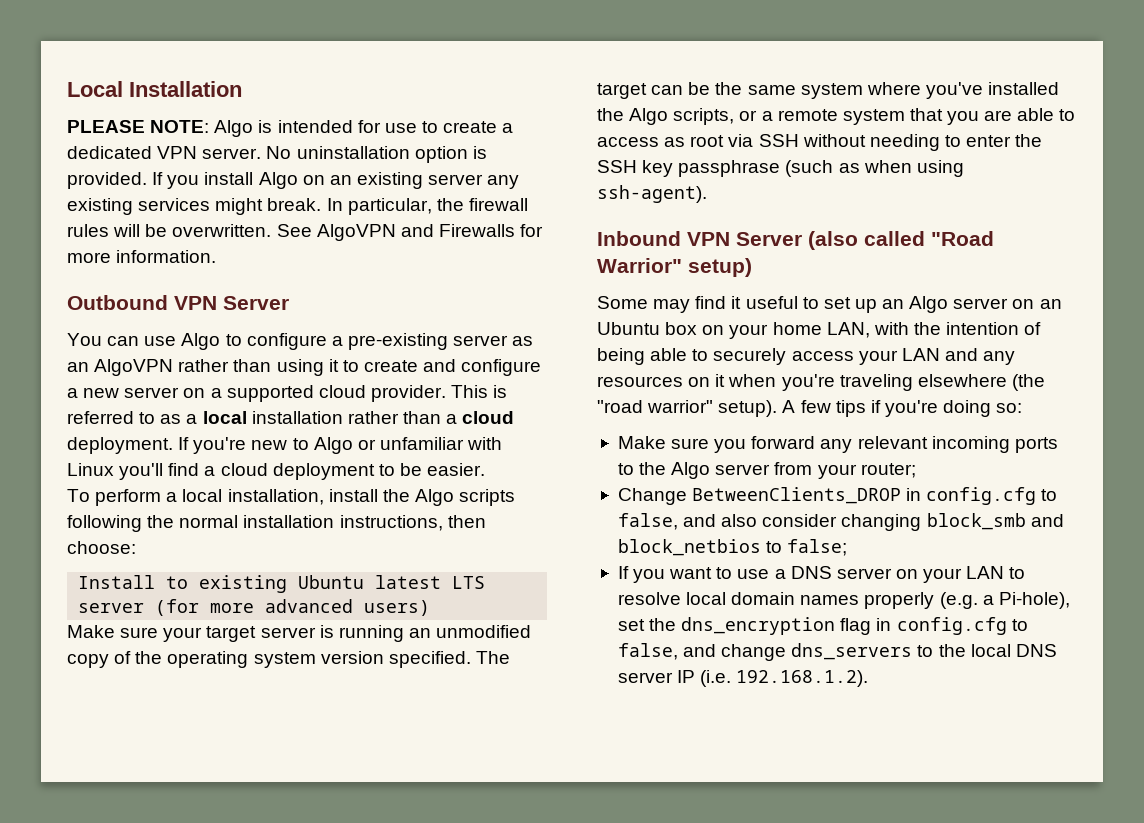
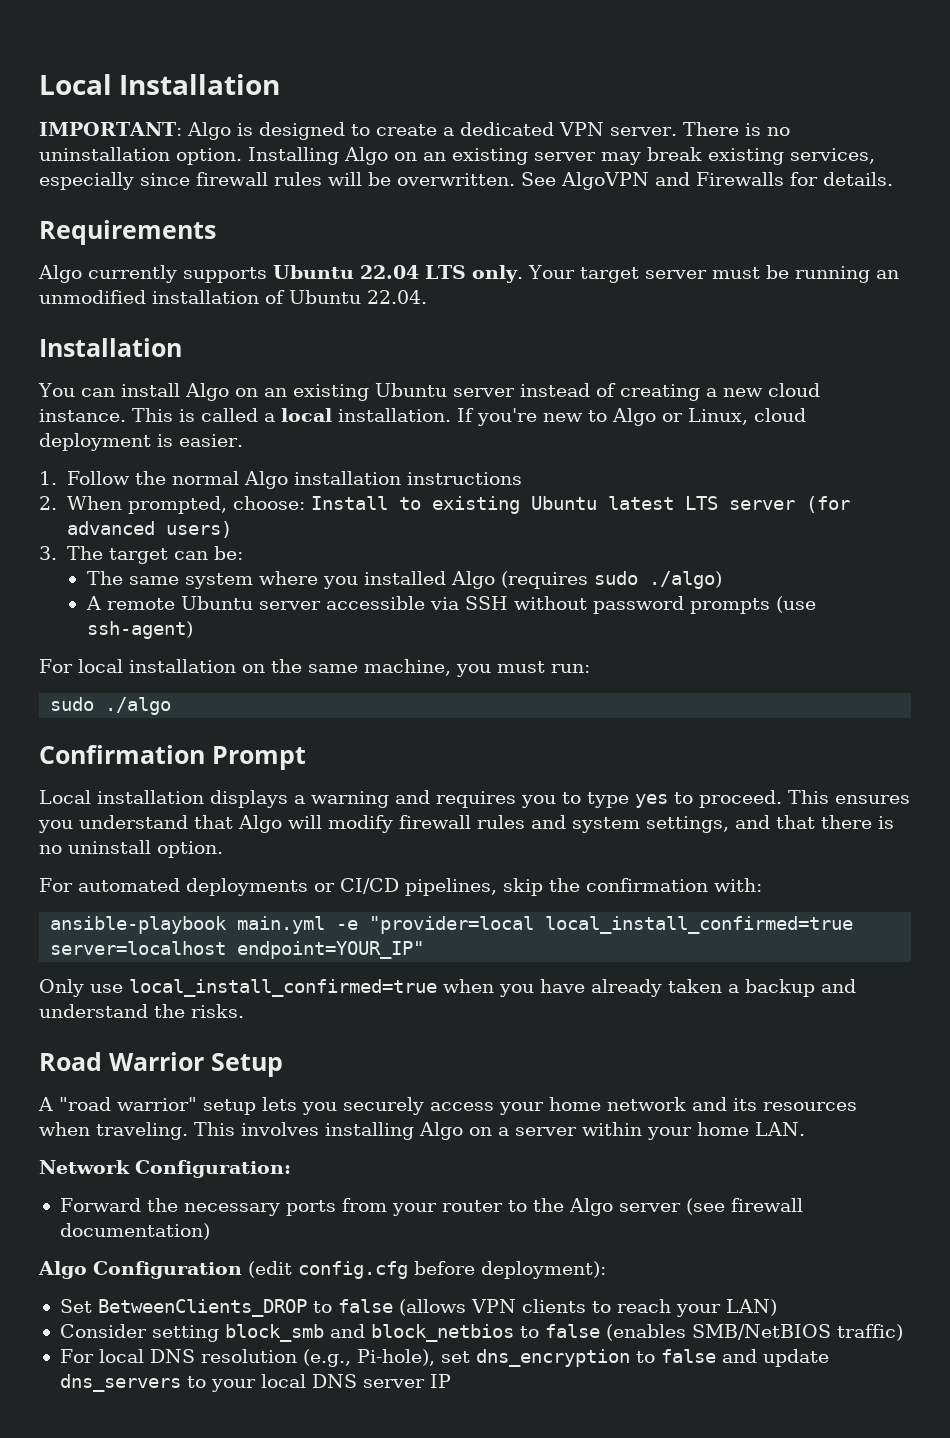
[67,120,417,137] PLEASE NOTE: Algo is intended for use -> [39,122,345,140] IMPORTANT: Algo is designed
[266,146,487,163] [67,172,254,189] No uninstallation option is provided. If you install -> [682,122,790,136] [39,147,339,165] There is no uninstallation option. Installing
[487,175,520,189] [67,198,464,215] any existing services might break. In particular, the -> [601,147,875,165] [39,172,190,190] may break existing services, especially since
[67,250,217,263] [67,295,289,310] [67,333,534,350] [67,359,542,376] [67,385,508,402] [67,411,515,424] [67,437,173,454] more information. // Outbound VPN Server // You can use Algo to configure a pre-existing server as an AlgoVPN rather than using it to create and configure a new server on a supported cloud provider. This is referred to as a local installation rather than a cloud deployment. -> [823,172,893,186] [39,220,216,245] [38,265,899,283] [39,290,427,304] [39,338,182,357] [38,383,820,401] [39,408,451,422] details. // Requirements // Algo currently supports Ubuntu 22.04 LTS only. Your target server must be running an unmodified installation of Ubuntu 22.04. // Installation // You can install Algo on an existing Ubuntu server instead of creating a new cloud instance. This is called a local installation.
[379,437,503,450] [67,463,486,480] [67,489,516,506] [67,515,486,532] unfamiliar with Linux you'll find a cloud deployment to be easier. // To perform a local installation, install the Algo scripts following the normal installation instructions, then -> [688,408,806,425] [39,433,243,451] [39,471,523,489] [39,496,227,514] Linux, cloud deployment is easier. // 1. Follow the normal Algo installation instructions // 2. When prompted,
(136, 547) // -> (305, 503) none
[210,603,255,613] more -> (850, 504) none
[67,625,532,642] [67,651,471,668] Make sure your target server is running an unmodified copy of the operating system version specified. -> [39,546,57,560] 3.
[688,82,743,95] be the -> [213,546,243,560] [86,571,123,585] be: // The
[925,82,1060,99] [597,108,1076,125] [597,134,1043,151] [597,160,964,177] [597,185,707,203] [597,231,994,250] [597,258,752,277] [597,296,1062,313] [597,322,1042,339] [597,348,1016,365] [597,374,1045,391] [597,400,1023,417] [617,436,1058,453] [617,462,916,479] [617,487,1058,505] [617,513,1064,531] [617,539,848,556] [617,566,1026,583] [617,592,1070,609] [617,617,1028,635] [617,643,787,661] you've installed the Algo scripts, or a remote system that you are able to access as root via SSH without needing to enter the SSH key passphrase (such as when using ssh-agent). // Inbound VPN Server (also called "Road Warrior" setup) // Some may find it useful to set up an Algo server on an Ubuntu box on your home LAN, with the intention of being able to securely access your LAN and any resources on it when you're traveling elsewhere (the "road warrior" setup). A few tips if you're doing so: // Make sure you forward any relevant incoming ports to the Algo server from your router; // Change BetweenClients_DROP in config.cfg to false, and also consider changing block_smb and block_netbios to false; // If you want to use a DNS server on your LAN to resolve local domain names properly (e.g. a Pi-hole), set the dns_encryption flag in config.cfg to false, and change -> [322,571,722,589] [85,596,816,614] [86,621,193,639] [39,659,590,677] [50,697,172,715] [39,745,306,770] [39,790,910,808] [38,815,894,833] [39,840,223,858] [39,878,762,896] [50,916,854,934] [50,941,425,959] [39,979,856,997] [39,1004,244,1018] [39,1052,283,1077] [38,1097,857,1115] [39,1122,805,1140] [39,1160,291,1178] [59,1198,803,1216] [59,1223,210,1240] [38,1261,606,1279] [59,1299,777,1317] [59,1324,903,1342] [59,1349,829,1367] you installed Algo (requires sudo ./algo) // A remote Ubuntu server accessible via SSH without password prompts (use ssh-agent) // For local installation on the same machine, you must run: // sudo ./algo // Confirmation Prompt // Local installation displays a warning and requires you to type yes to proceed. This ensures you understand that Algo will modify firewall rules and system settings, and that there is no uninstall option. // For automated deployments or CI/CD pipelines, skip the confirmation with: // ansible-playbook main.yml -e "provider=local local_install_confirmed=true server=localhost endpoint=YOUR_IP" // Only use local_install_confirmed=true when you have already taken a backup and understand the risks. // Road Warrior Setup // A "road warrior" setup lets you securely access your home network and its resources when traveling. This involves installing Algo on a server within your home LAN. // Network Configuration: // Forward the necessary ports from your router to the Algo server (see firewall documentation) // Algo Configuration (edit config.cfg before deployment): // Set BetweenClients_DROP to false (allows VPN clients to reach your LAN) // Consider setting block_smb and block_netbios to false (enables SMB/NetBIOS traffic) // For local DNS resolution (e.g., Pi-hole), set dns_encryption to false and update
[938,644,966,657] the -> [210,1379,256,1392] your
[700,670,869,687] (i.e. 192.168.1.2). -> (451, 1381) none

